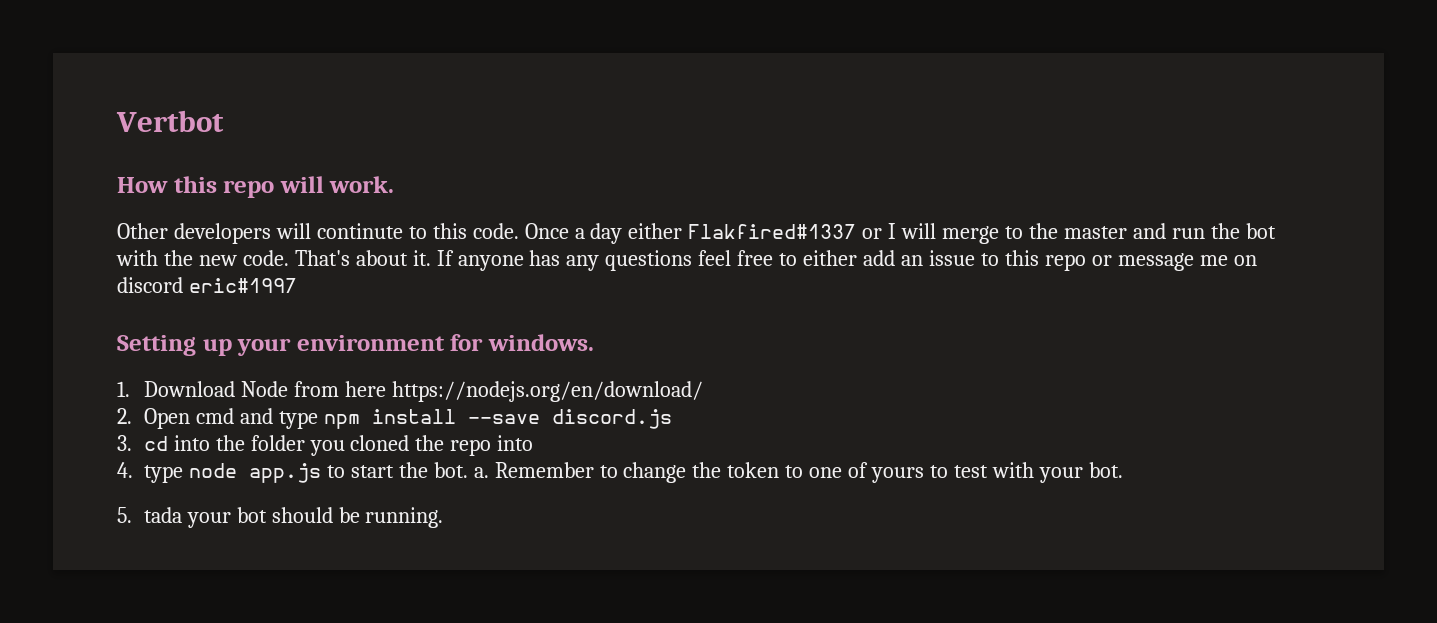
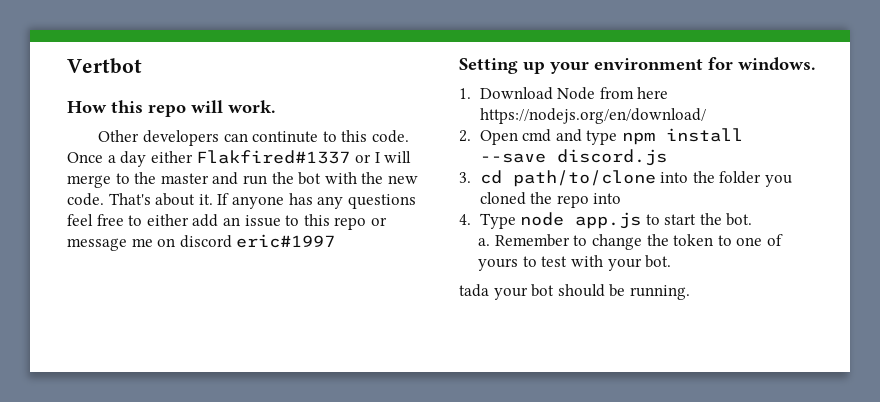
[275,223,311,239] will -> [223,133,248,142] can
(168, 443) none -> [512,170,656,187] path/to/clone
[144,465,183,483] type -> [479,213,516,229] Type
(468, 470) none -> (753, 219) //
[117,507,132,523] 5. -> (672, 261) none

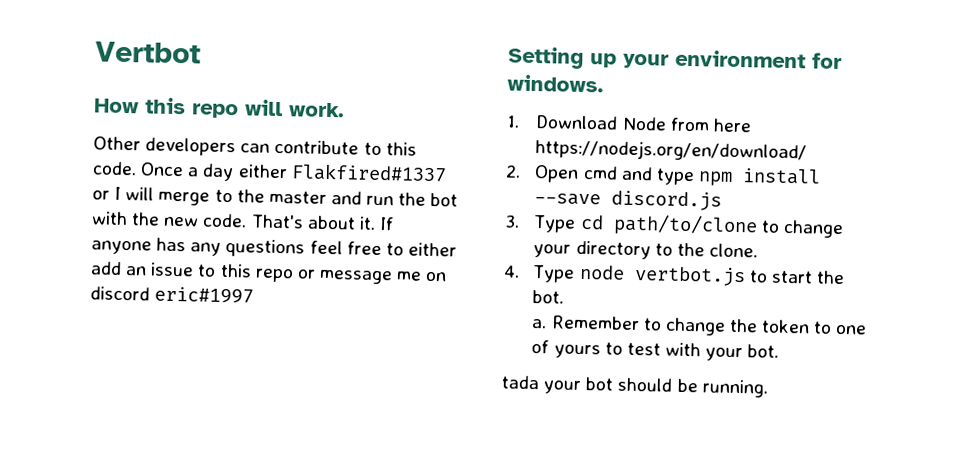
[252,131,319,143] continute -> [274,139,360,155] contribute
(471, 177) none -> [533,215,577,233] Type
[660,171,792,187] [479,192,622,208] into the folder you cloned the repo into -> [760,219,844,239] [533,240,758,260] to change your directory to the clone.
[575,212,642,229] app.js -> [633,265,746,287] vertbot.js

